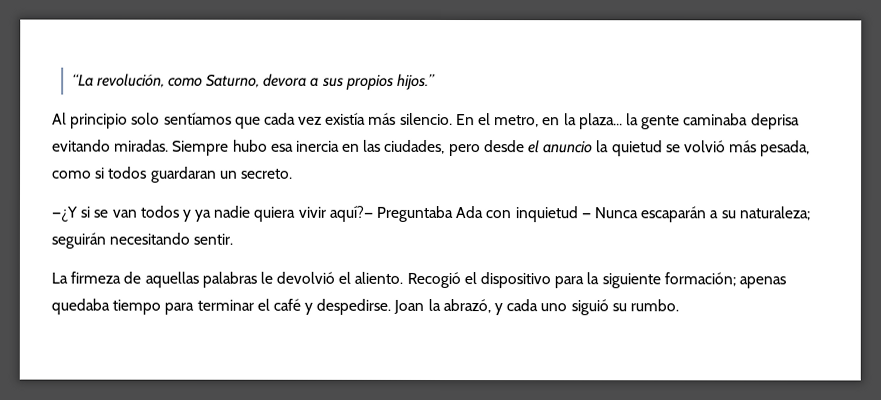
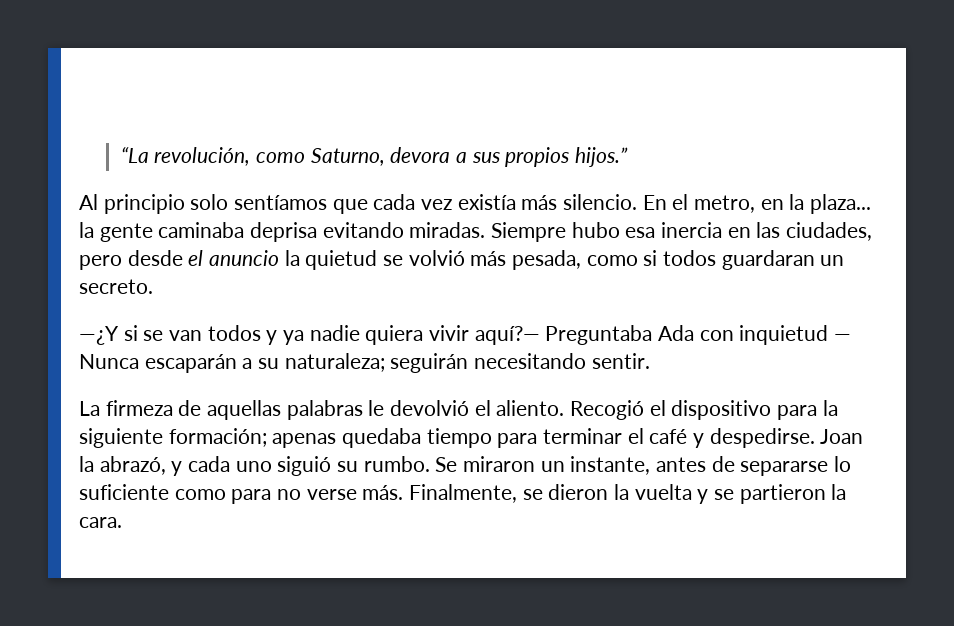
(679, 305) none -> [435,456,852,476] [79,484,847,504] [79,517,122,528] Se miraron un instante, antes de separarse lo suficiente como para no verse más. Finalmente, se dieron la vuelta y se partieron la cara.

